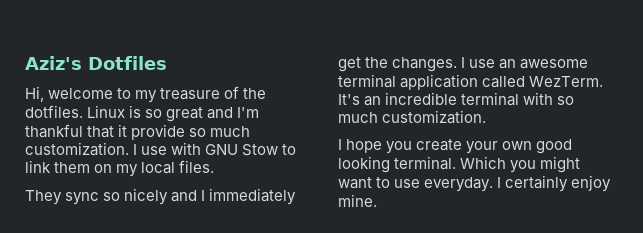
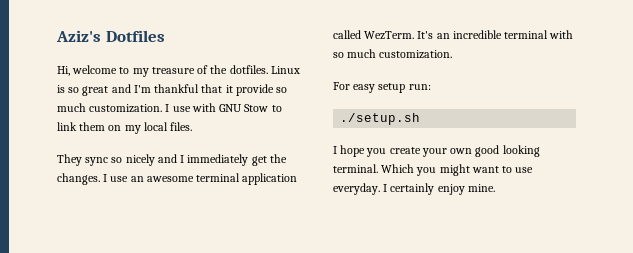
(487, 117) none -> [333,82,431,93] [340,113,421,125] // For easy setup run: // ./setup.sh

